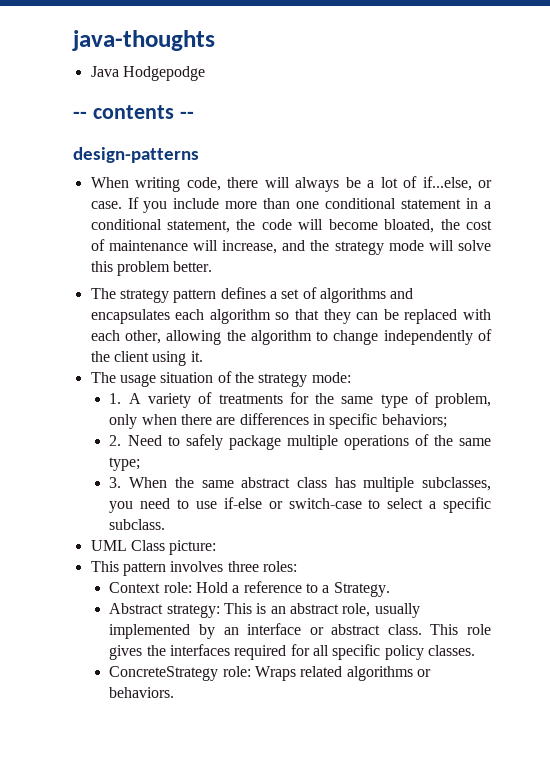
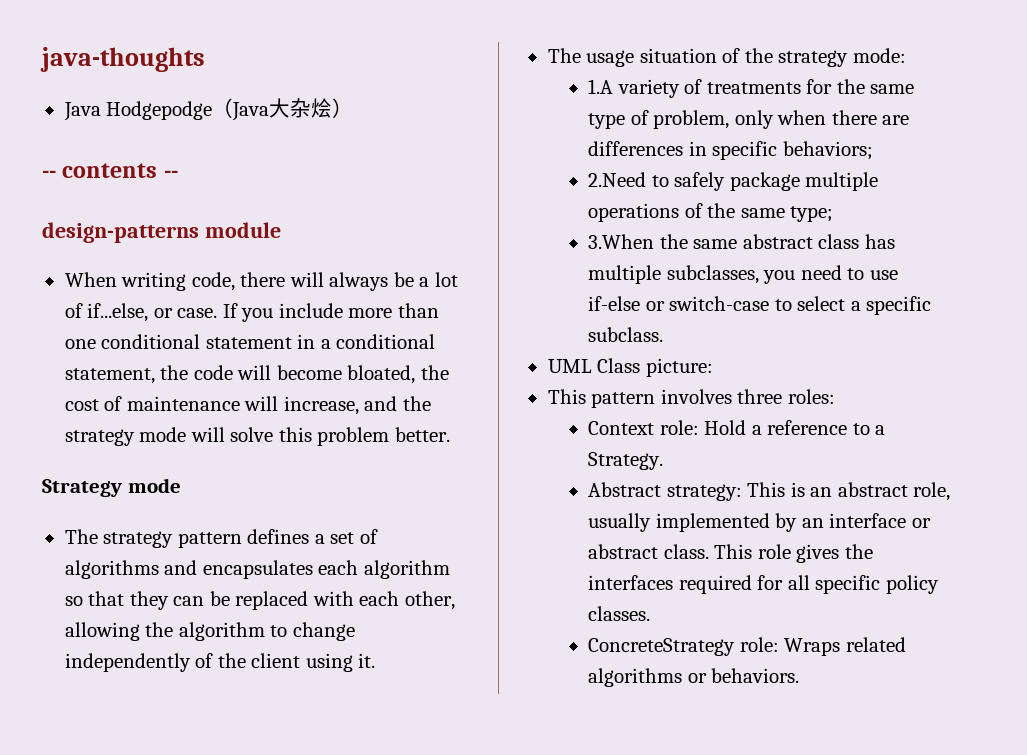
(205, 73) none -> [212,98,354,121] （Java大杂烩）
(199, 155) none -> [204,222,281,238] module
(213, 266) none -> [42,478,181,497] // Strategy mode
[109,393,141,404] 1. A -> [587,79,613,94] 1.A
[109,435,162,446] 2. Need -> [587,172,646,187] 2.Need
[109,477,168,488] 3. When -> [587,234,654,249] 3.When

